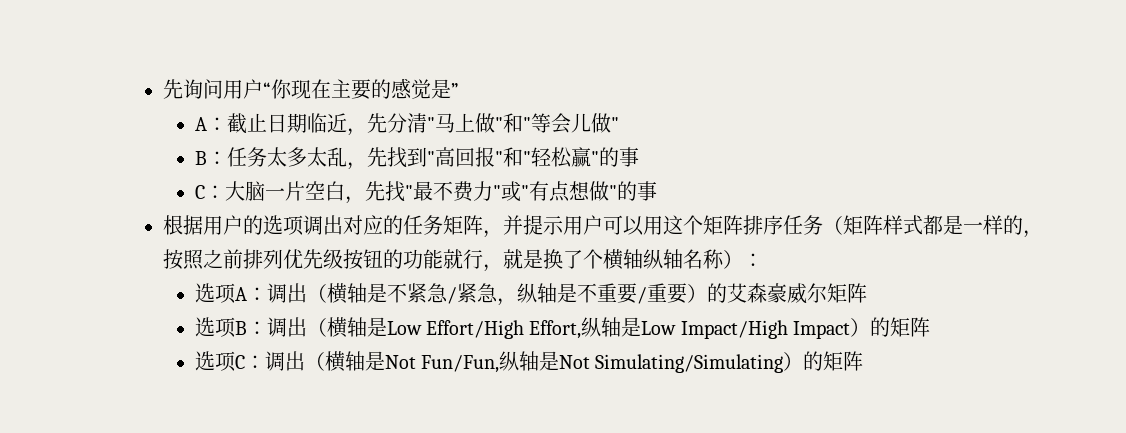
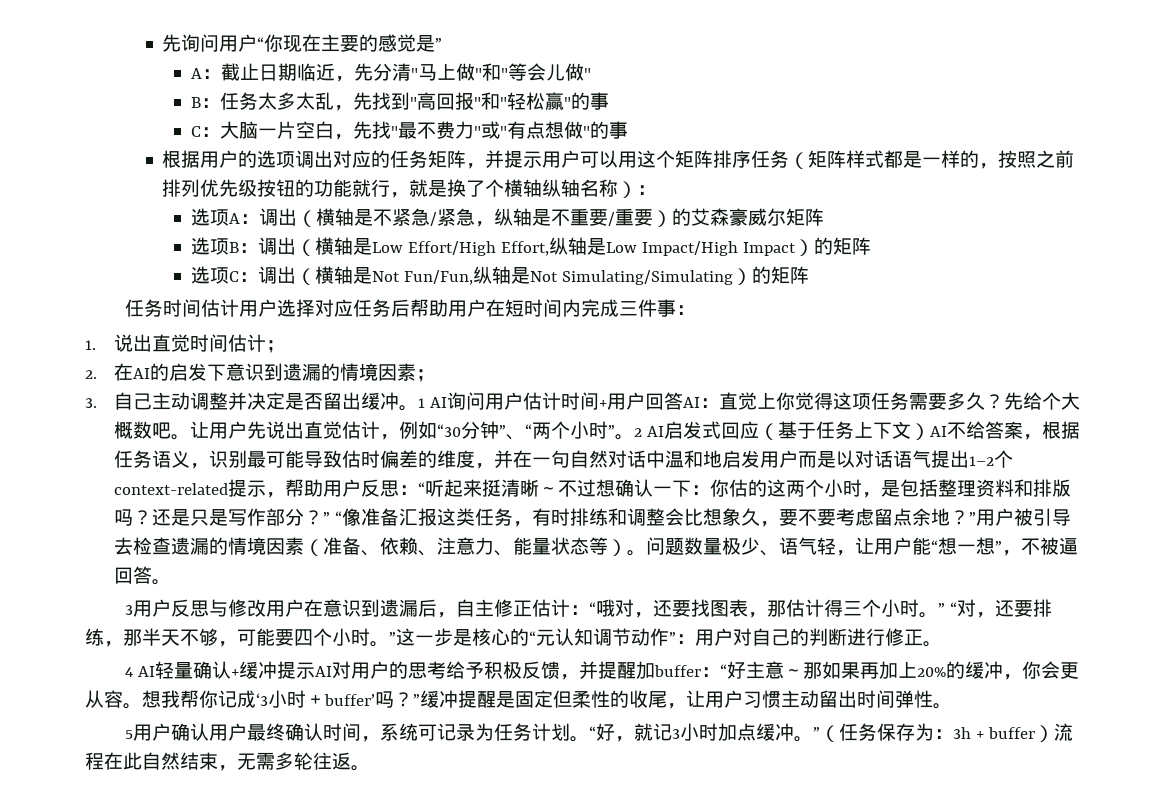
(864, 361) none -> [124,299,695,317] [85,334,285,353] [85,363,435,382] [85,392,1080,411] [113,421,1080,440] [113,450,1013,469] [113,479,1071,498] [113,508,1071,527] [113,537,1078,556] [113,566,171,585] [124,599,1052,618] [85,628,942,647] [124,661,1079,680] [85,690,952,709] [124,723,1073,742] [85,752,370,771] // 任务时间估计用户选择对应任务后帮助用户在短时间内完成三件事： // 1.说出直觉时间估计； // 2.在AI的启发下意识到遗漏的情境因素； // 3.自己主动调整并决定是否留出缓冲。1 AI询问用户估计时间+用户回答AI：直觉上你觉得这项任务需要多久？先给个大概数吧。让用户先说出直觉估计，例如“30分钟”、“两个小时”。2 AI启发式回应（基于任务上下文）AI不给答案，根据任务语义，识别最可能导致估时偏差的维度，并在一句自然对话中温和地启发用户而是以对话语气提出1–2个context-related提示，帮助用户反思：“听起来挺清晰～不过想确认一下：你估的这两个小时，是包括整理资料和排版吗？还是只是写作部分？” “像准备汇报这类任务，有时排练和调整会比想象久，要不要考虑留点余地？”用户被引导去检查遗漏的情境因素（准备、依赖、注意力、能量状态等）。问题数量极少、语气轻，让用户能“想一想”，不被逼回答。 // 3用户反思与修改用户在意识到遗漏后，自主修正估计：“哦对，还要找图表，那估计得三个小时。” “对，还要排练，那半天不够，可能要四个小时。”这一步是核心的“元认知调节动作”：用户对自己的判断进行修正。 // 4 AI轻量确认+缓冲提示AI对用户的思考给予积极反馈，并提醒加buffer：“好主意～那如果再加上20%的缓冲，你会更从容。想我帮你记成‘3小时＋buffer’吗？”缓冲提醒是固定但柔性的收尾，让用户习惯主动留出时间弹性。 // 5用户确认用户最终确认时间，系统可记录为任务计划。“好，就记3小时加点缓冲。”（任务保存为：3h + buffer）流程在此自然结束，无需多轮往返。

